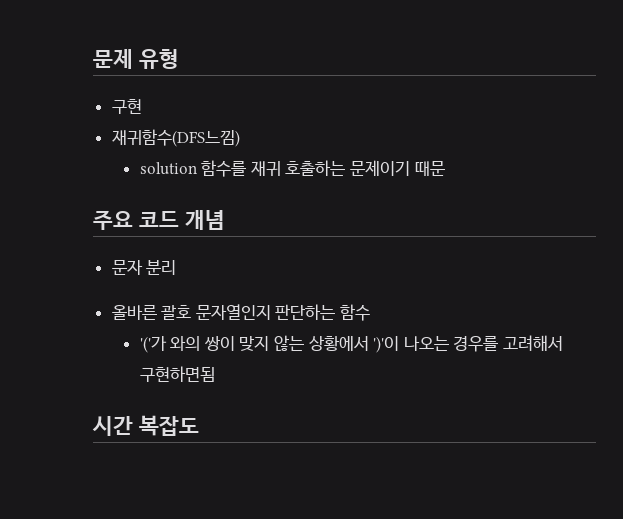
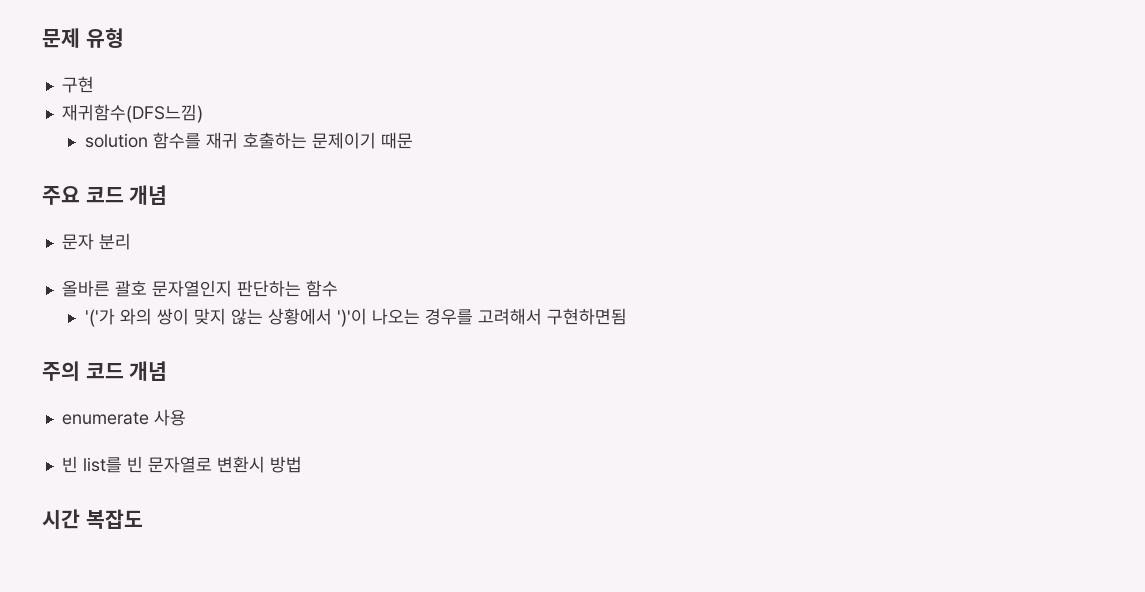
(215, 374) none -> [42,361,168,381] [61,409,186,426] [61,456,302,473] // 주의 코드 개념 // enumerate 사용 // 빈 list를 빈 문자열로 변환시 방법

